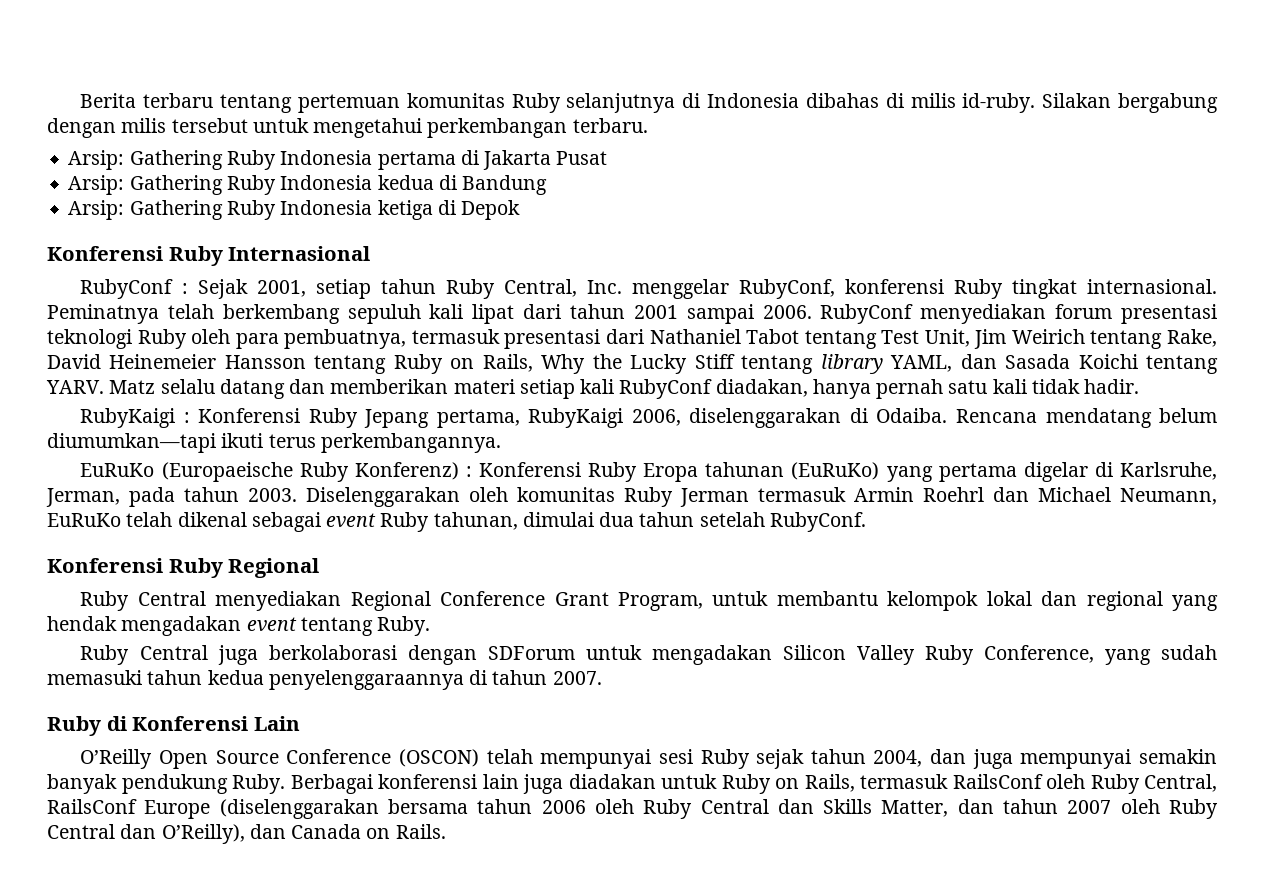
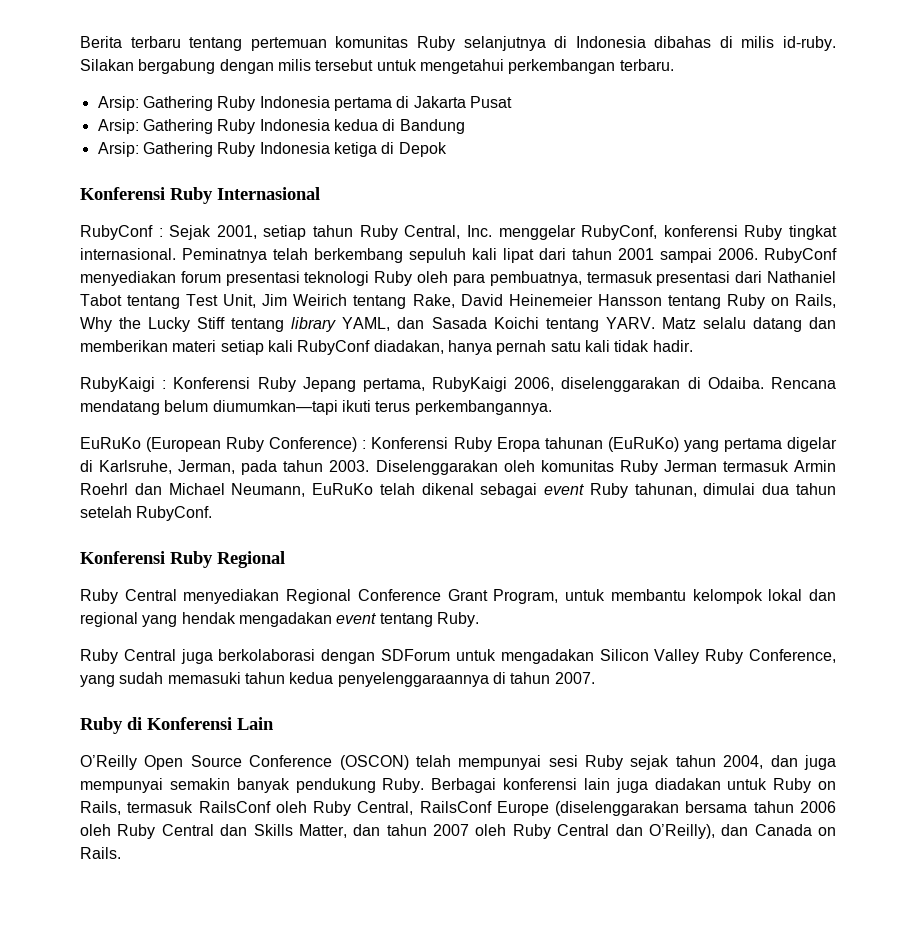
[161,462,459,482] (Europaeische Ruby Konferenz) -> [146,437,358,452] (European Ruby Conference)

